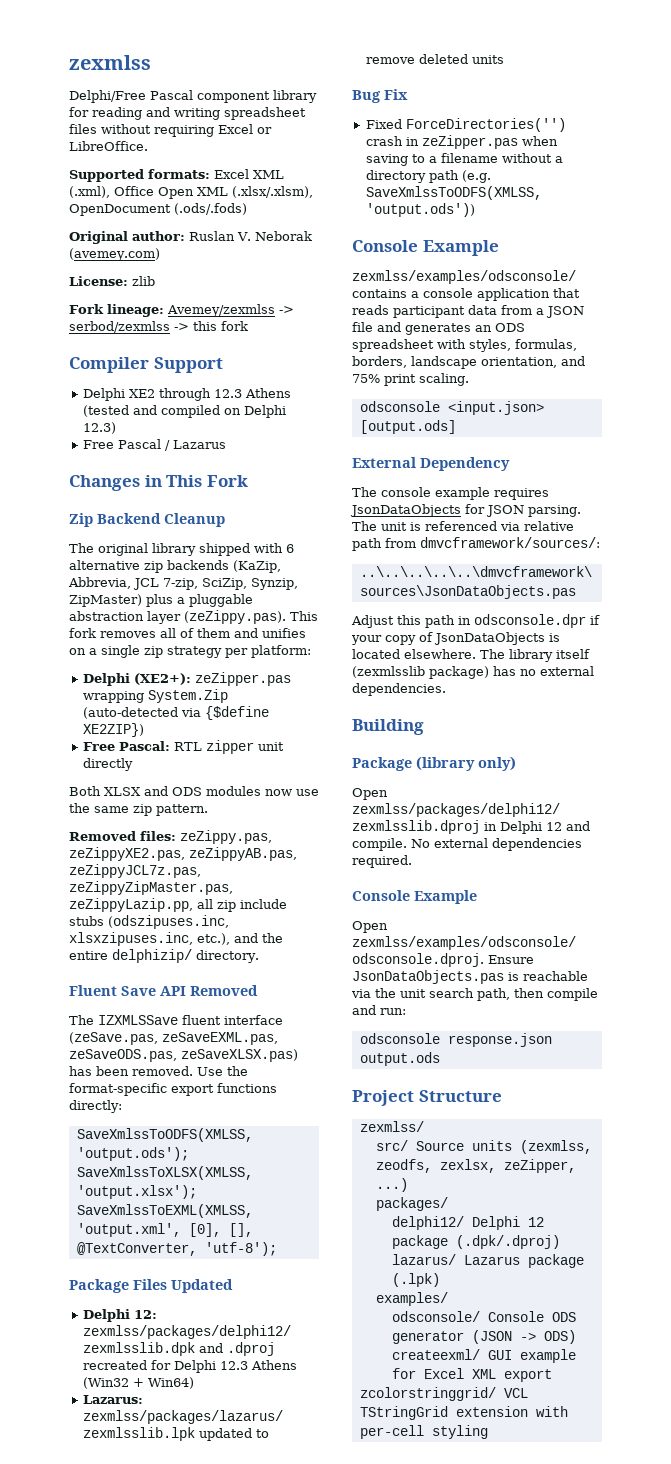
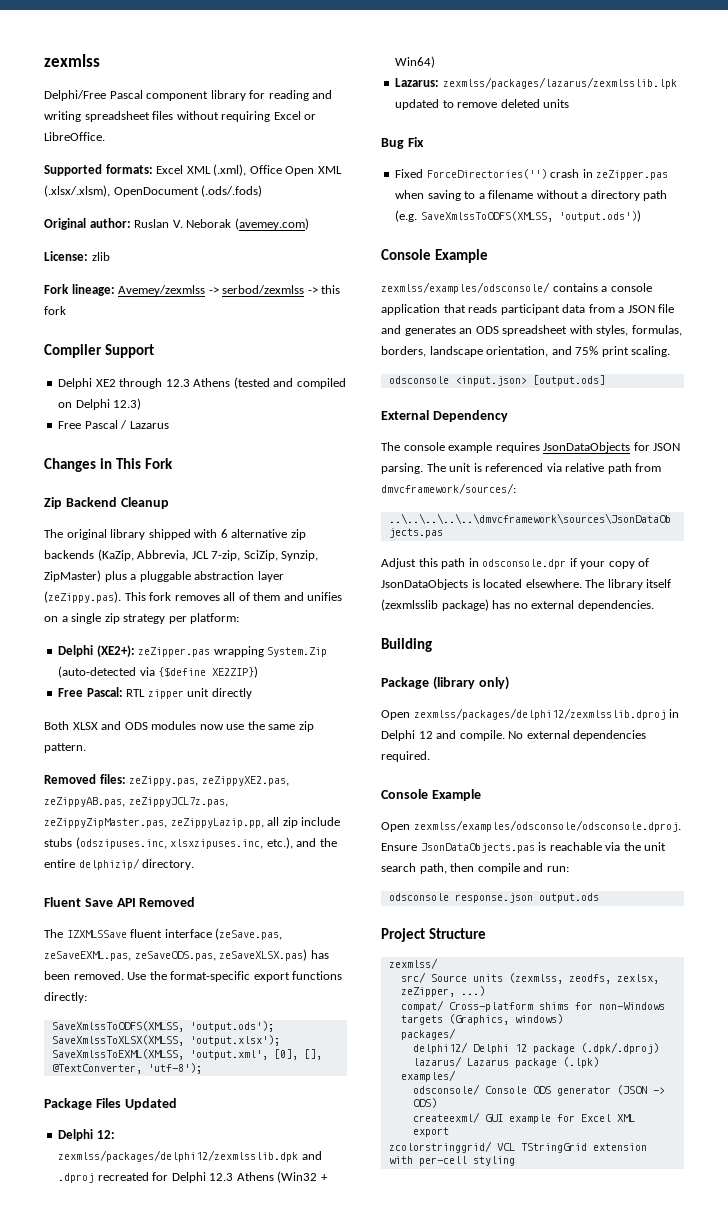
(408, 1185) none -> [400,1000,665,1012] [400,1014,563,1025] // compat/ Cross-platform shims for non-Windows targets (Graphics, windows)

